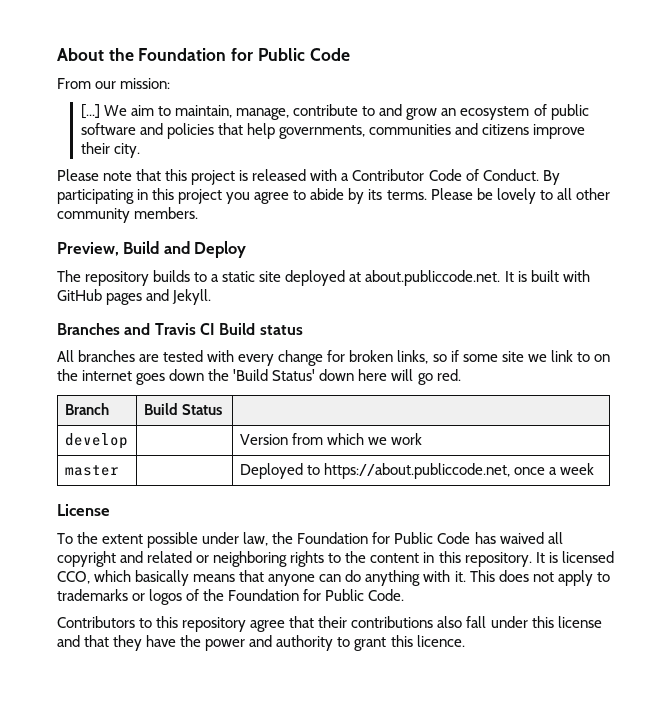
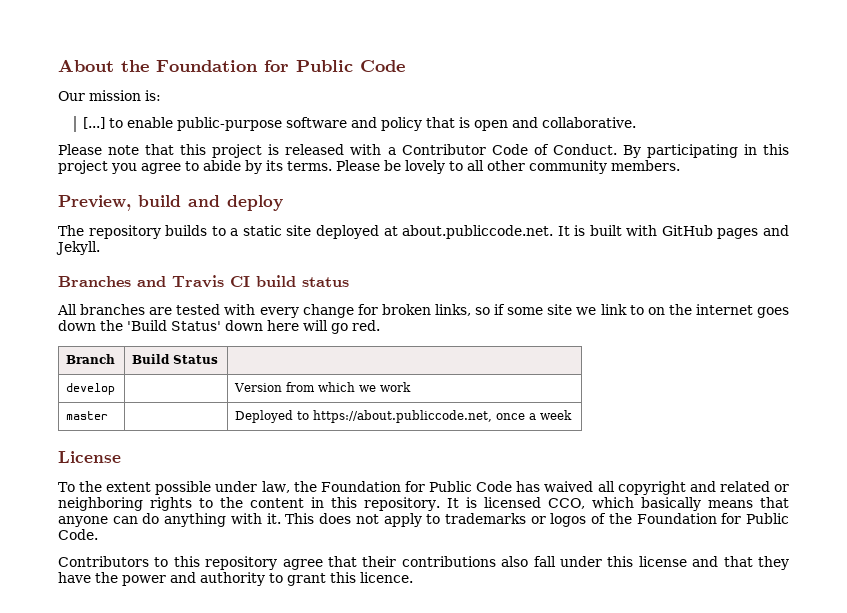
[57,78,171,89] [80,104,589,120] [80,123,586,139] [80,142,140,158] From our mission: // [...] We aim to maintain, manage, contribute to and grow an ecosystem of public software and policies that help governments, communities and citizens improve their city. -> [58,90,161,101] [83,117,637,131] Our mission is: // [...] to enable public-purpose software and policy that is open and collaborative.
[123,241,247,258] Build and Deploy -> [138,195,283,211] build and deploy
[219,323,256,335] Build -> [256,275,296,287] build

